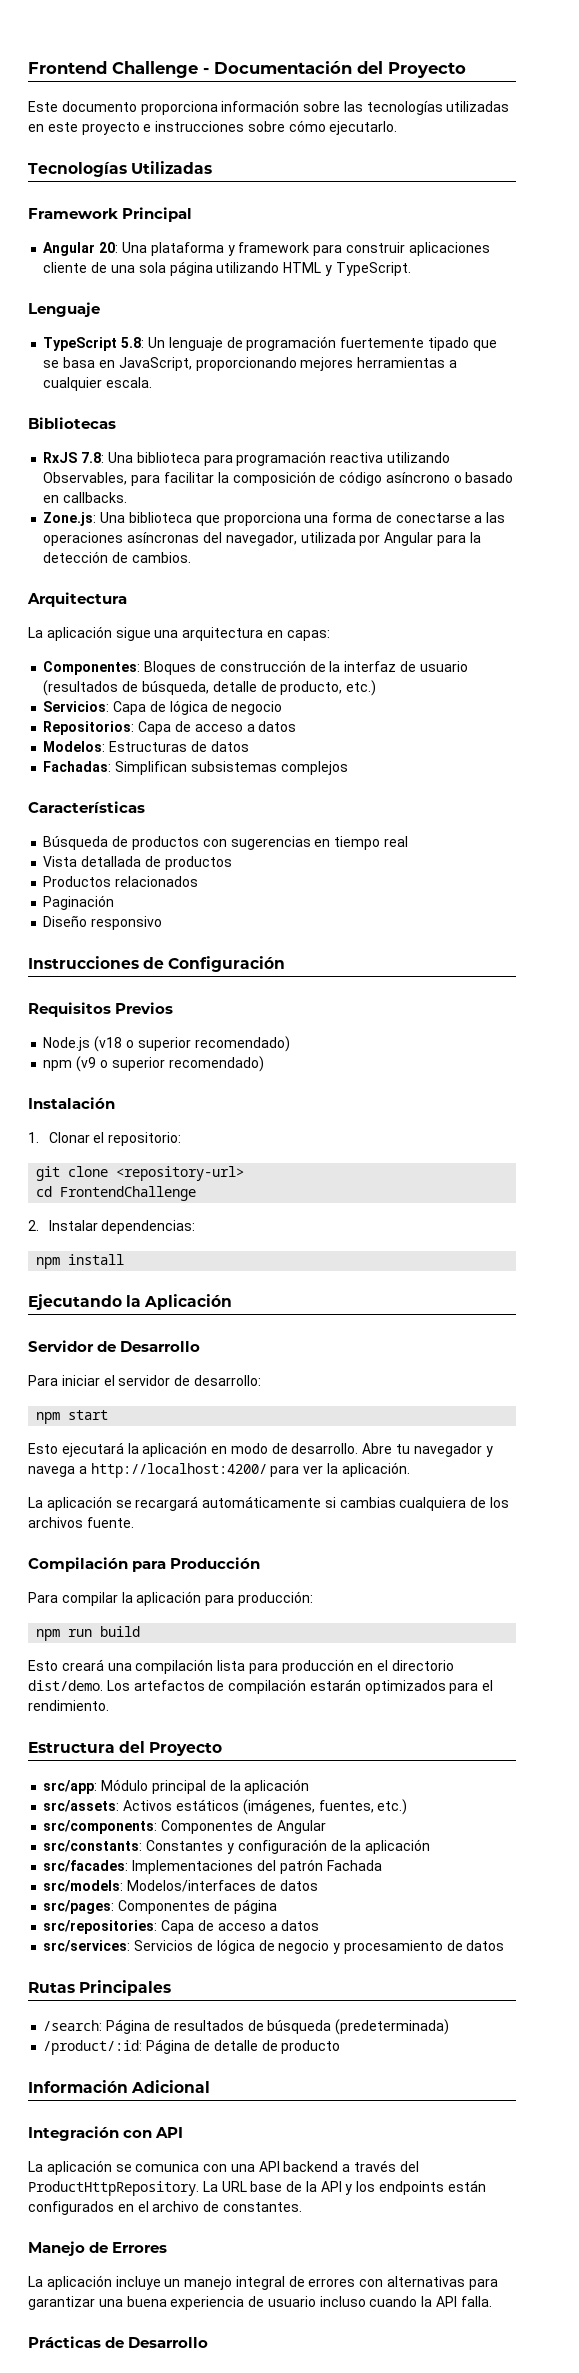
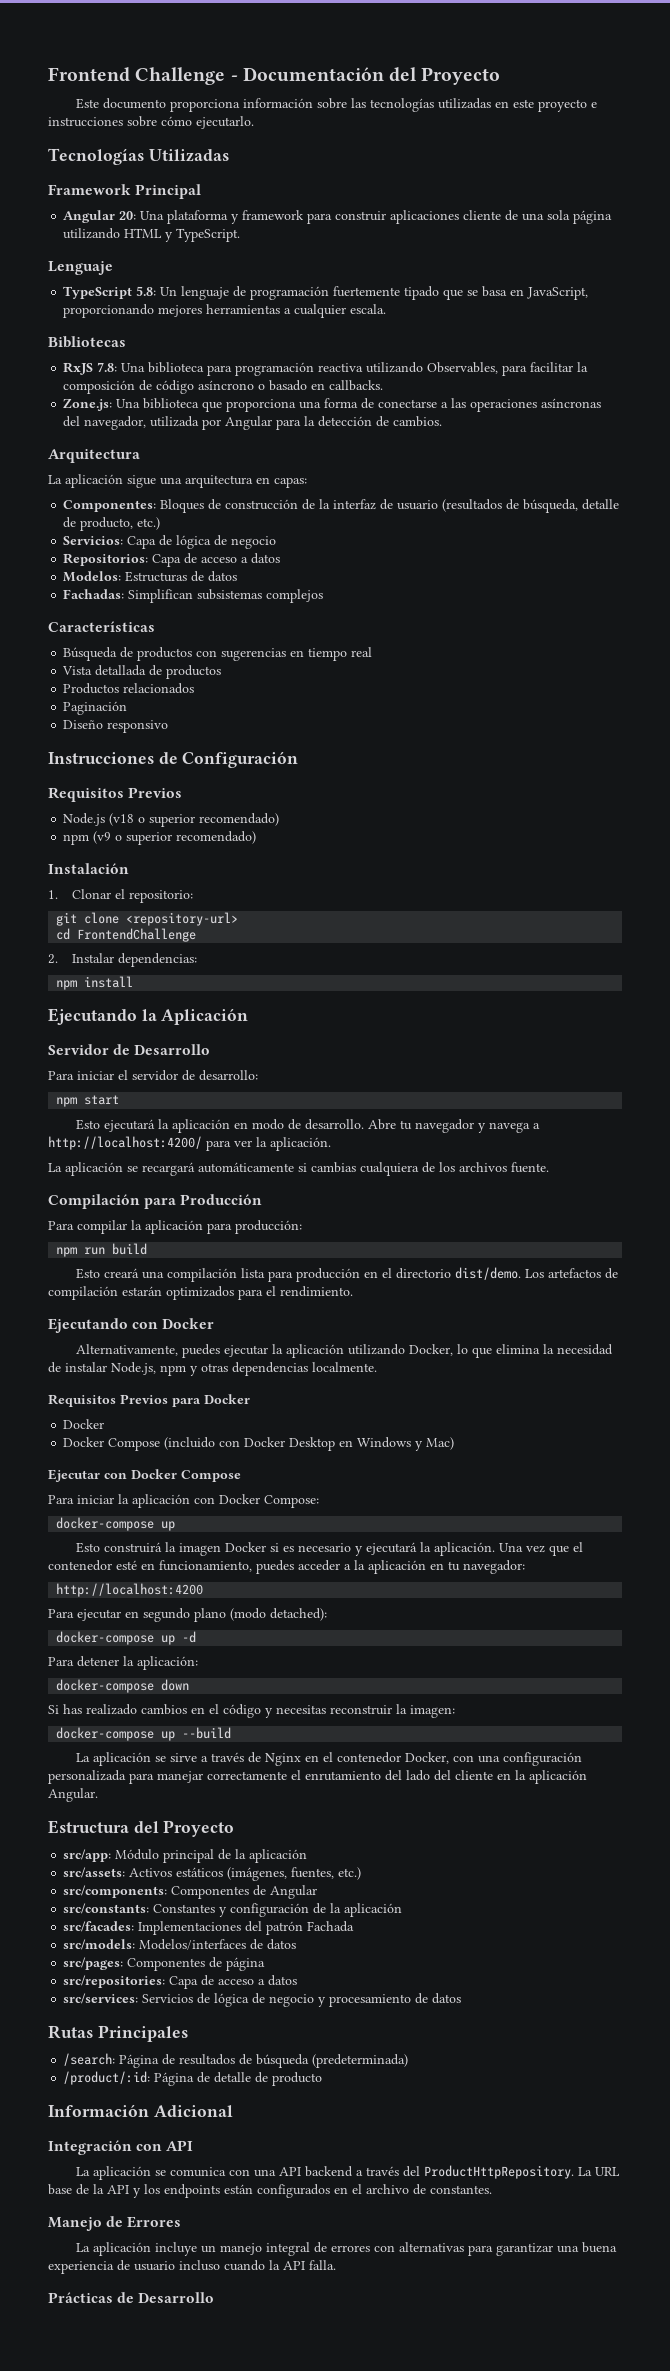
(109, 1705) none -> [48,1318,215,1333] [76,1344,614,1358] [48,1362,377,1376] [48,1394,250,1407] [63,1419,105,1429] [63,1437,455,1451] [48,1469,241,1482] [48,1494,319,1508] [56,1517,176,1531] [76,1542,584,1556] [48,1560,525,1574] [56,1583,204,1597] [48,1608,327,1622] [56,1631,197,1645] [48,1656,198,1670] [56,1679,190,1693] [48,1704,455,1718] [56,1727,232,1741] [76,1752,583,1766] [48,1770,587,1784] [48,1788,98,1802] // Ejecutando con Docker // Alternativamente, puedes ejecutar la aplicación utilizando Docker, lo que elimina la necesidad de instalar Node.js, npm y otras dependencias localmente. // Requisitos Previos para Docker // Docker // Docker Compose (incluido con Docker Desktop en Windows y Mac) // Ejecutar con Docker Compose // Para iniciar la aplicación con Docker Compose: // docker-compose up // Esto construirá la imagen Docker si es necesario y ejecutará la aplicación. Una vez que el contenedor esté en funcionamiento, puedes acceder a la aplicación en tu navegador: // http://localhost:4200 // Para ejecutar en segundo plano (modo detached): // docker-compose up -d // Para detener la aplicación: // docker-compose down // Si has realizado cambios en el código y necesitas reconstruir la imagen: // docker-compose up --build // La aplicación se sirve a través de Nginx en el contenedor Docker, con una configuración personalizada para manejar correctamente el enrutamiento del lado del cliente en la aplicación Angular.

